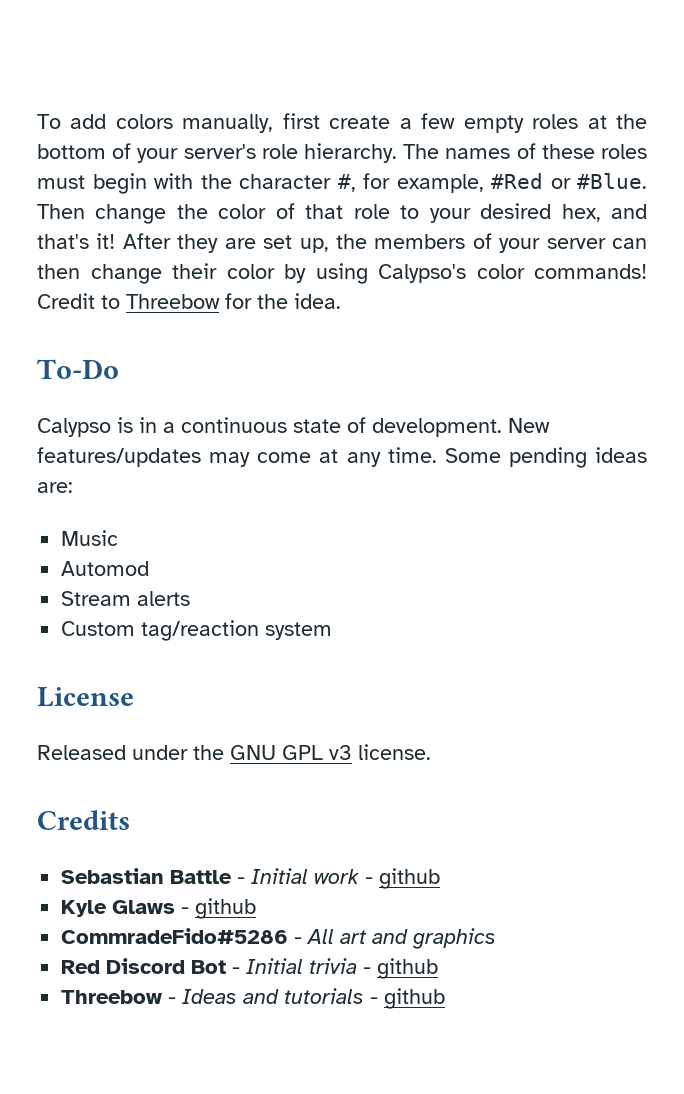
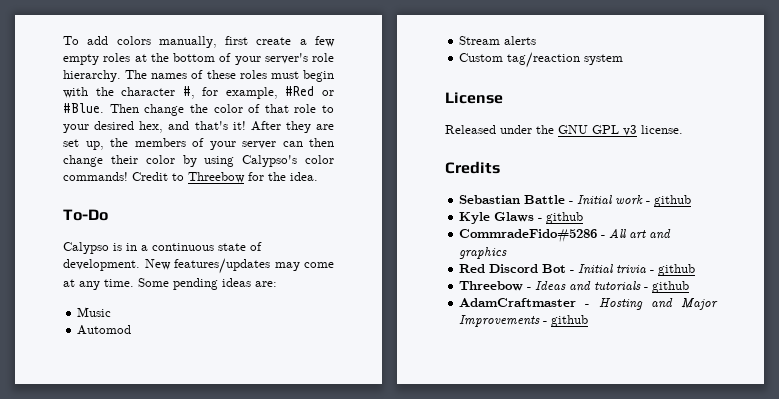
(446, 998) none -> [459,298,718,310] [459,315,589,327] // AdamCraftmaster - Hosting and Major Improvements - github

